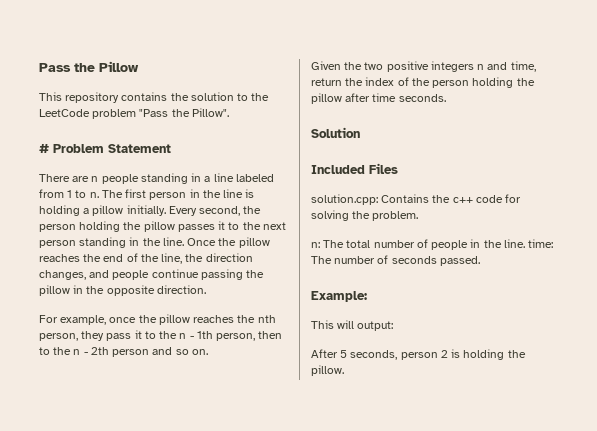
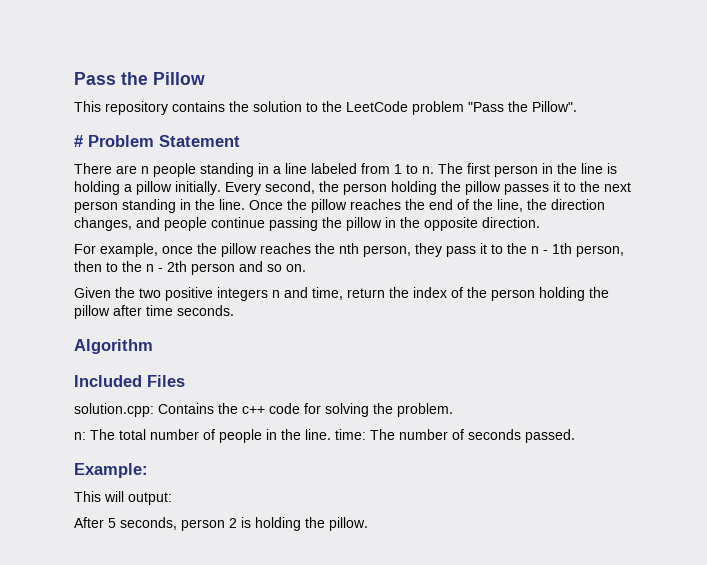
[311,127,360,138] Solution -> [74,339,153,354] Algorithm

